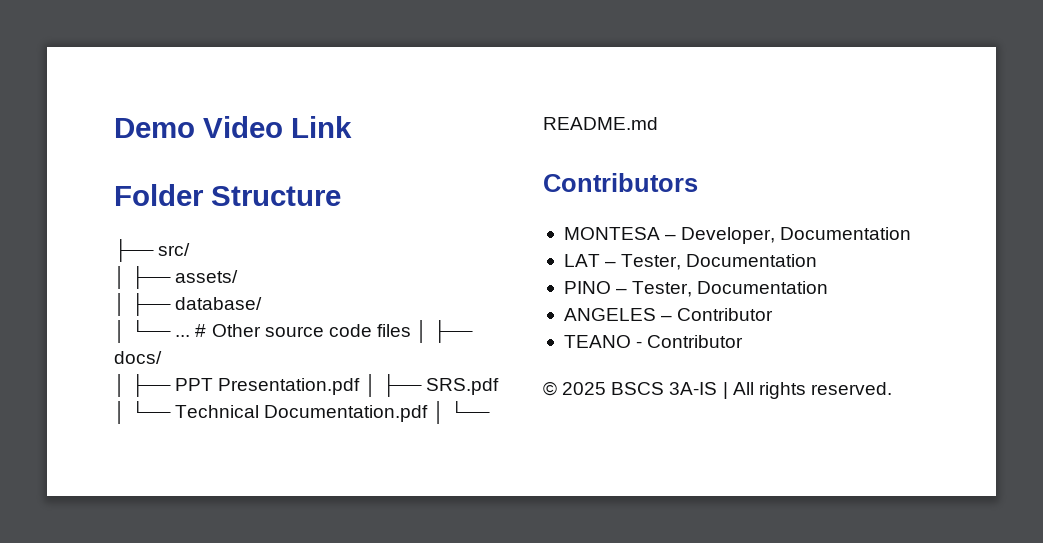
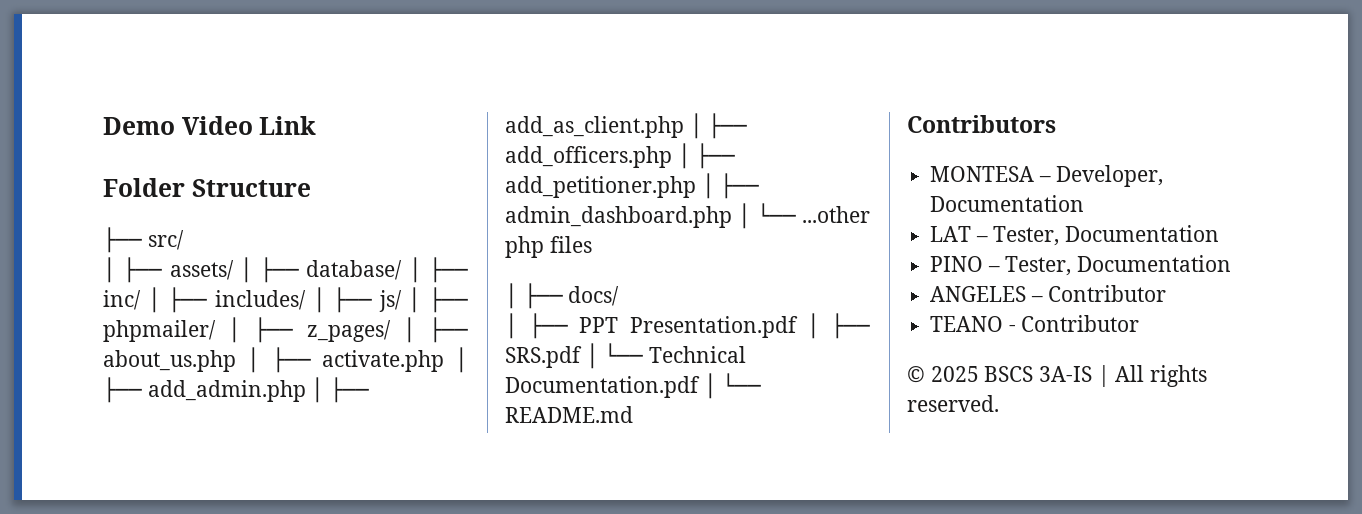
(239, 276) // -> (234, 270) none
[114,320,372,343] // │ └── ... # Other source code -> [408,257,468,283] [103,287,468,313] [103,317,468,343] [103,347,468,373] [103,377,370,403] [505,113,748,139] [505,143,736,169] [505,173,760,199] [505,203,870,229] [505,236,544,258] │ ├── inc/ │ ├── includes/ │ ├── js/ │ ├── phpmailer/ │ ├── z_pages/ │ ├── about_us.php │ ├── activate.php │ ├── add_admin.php │ ├── add_as_client.php │ ├── add_officers.php │ ├── add_petitioner.php │ ├── admin_dashboard.php │ └── ...other php
(411, 330) none -> (592, 244) //

